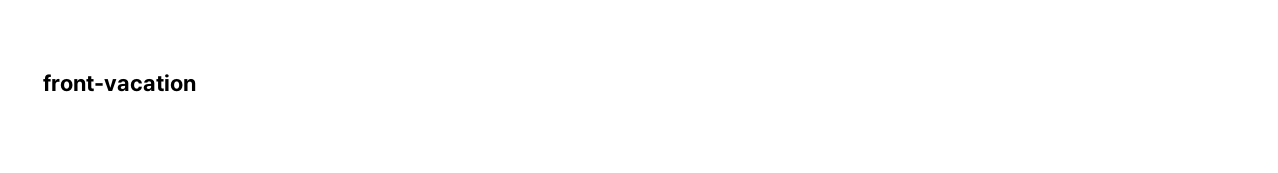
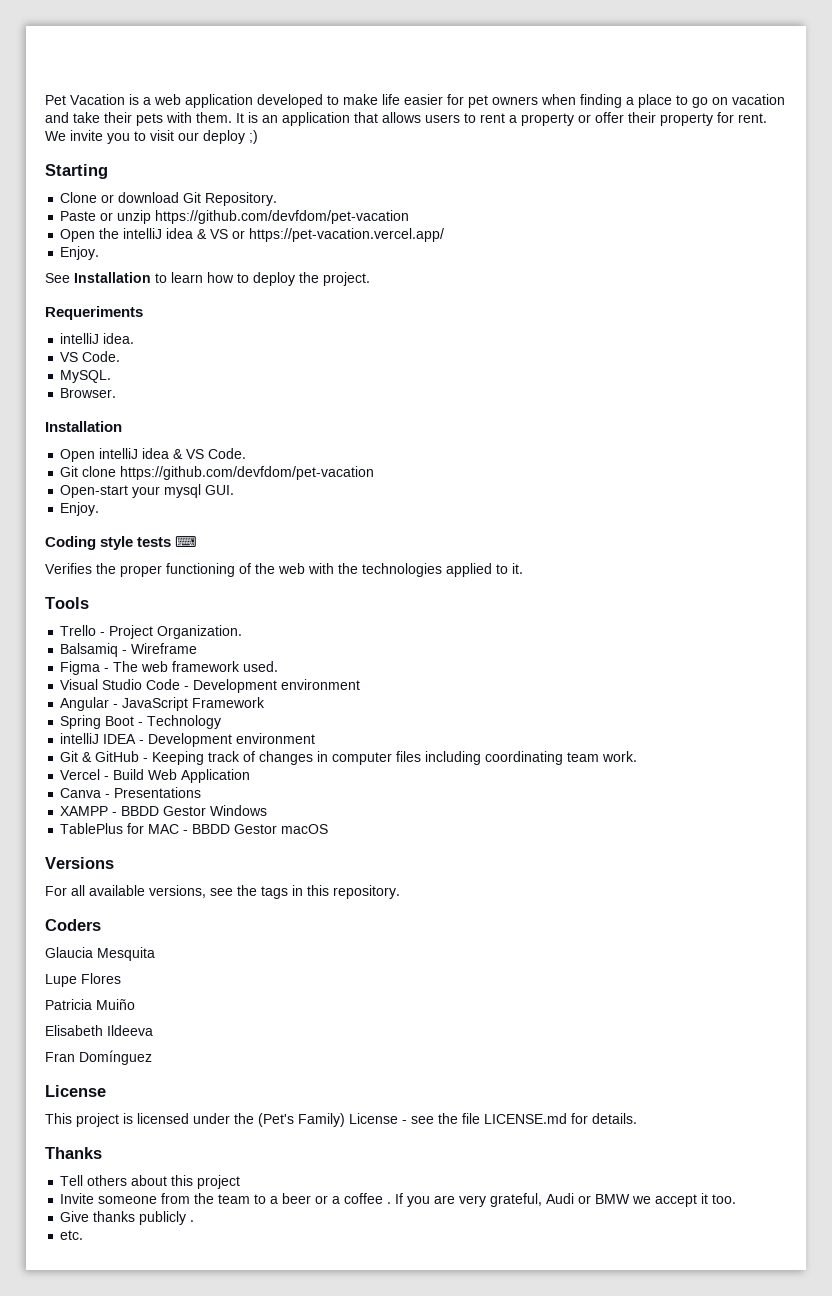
[43,74,196,92] front-vacation -> [45,94,785,108] [45,112,767,126] [45,130,258,144] [45,164,108,179] [60,192,278,206] [60,210,410,224] [60,228,445,242] [60,246,100,260] [45,272,370,286] [45,306,143,320] [60,333,135,344] [60,351,121,362] [60,370,112,383] [60,388,117,398] [45,421,122,432] [60,448,247,462] [60,466,375,480] [60,484,235,498] [60,502,100,516] [45,536,198,550] [45,563,523,577] [45,597,89,609] [60,625,243,639] [60,643,198,657] [60,661,279,675] [60,679,361,693] [60,697,266,711] [60,715,222,729] [60,733,316,747] [60,751,638,765] [60,769,251,783] [60,787,202,798] [60,805,268,816] [60,823,329,834] [45,857,114,869] [45,885,400,899] [45,919,101,931] [45,947,155,961] [45,973,121,987] [45,999,135,1010] [45,1025,153,1036] [45,1050,152,1065] [45,1085,106,1097] [45,1113,637,1127] [45,1147,102,1159] [60,1175,241,1189] [60,1193,737,1207] [60,1211,195,1225] [60,1230,84,1240] Pet Vacation is a web application developed to make life easier for pet owners when finding a place to go on vacation and take their pets with them. It is an application that allows users to rent a property or offer their property for rent. We invite you to visit our deploy ;) // Starting // Clone or download Git Repository. // Paste or unzip https://github.com/devfdom/pet-vacation // Open the intelliJ idea & VS or https://pet-vacation.vercel.app/ // Enjoy. // See Installation to learn how to deploy the project. // Requeriments // intelliJ idea. // VS Code. // MySQL. // Browser. // Installation // Open intelliJ idea & VS Code. // Git clone https://github.com/devfdom/pet-vacation // Open-start your mysql GUI. // Enjoy. // Coding style tests ⌨ // Verifies the proper functioning of the web with the technologies applied to it. // Tools // Trello - Project Organization. // Balsamiq - Wireframe // Figma - The web framework used. // Visual Studio Code - Development environment // Angular - JavaScript Framework // Spring Boot - Technology // intelliJ IDEA - Development environment // Git & GitHub - Keeping track of changes in computer files including coordinating team work. // Vercel - Build Web Application // Canva - Presentations // XAMPP - BBDD Gestor Windows // TablePlus for MAC - BBDD Gestor macOS // Versions // For all available versions, see the tags in this repository. // Coders // Glaucia Mesquita // Lupe Flores // Patricia Muiño // Elisabeth Ildeeva // Fran Domínguez // License // This project is licensed under the (Pet's Family) License - see the file LICENSE.md for details. // Thanks // Tell others about this project // Invite someone from the team to a beer or a coffee . If you are very grateful, Audi or BMW we accept it too. // Give thanks publicly . // etc.

